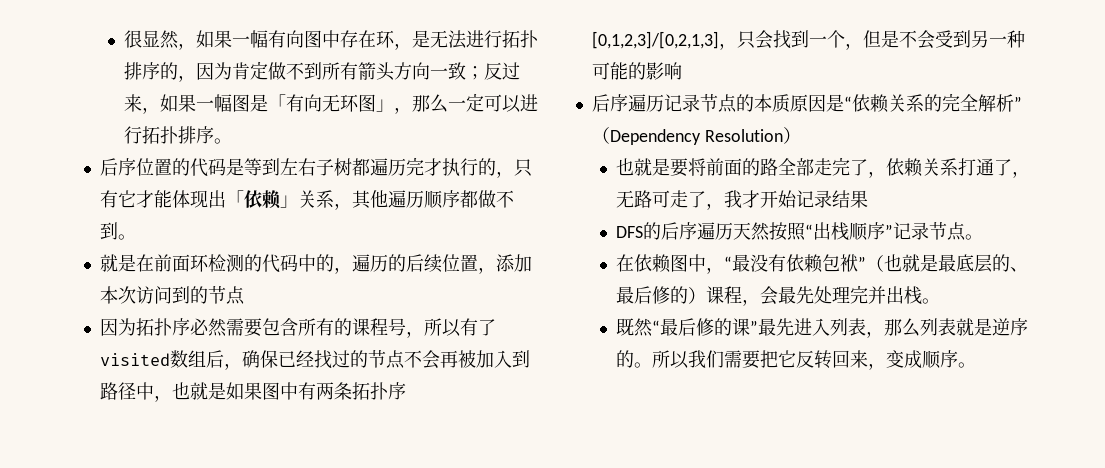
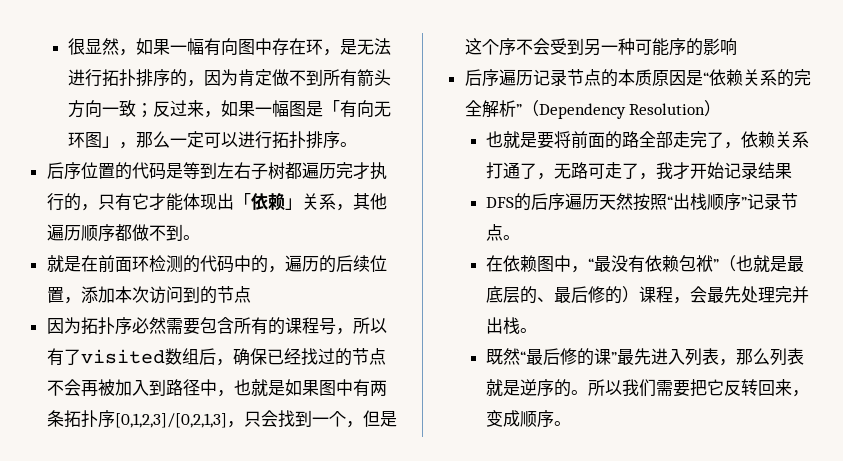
(899, 39) none -> [464,38,516,56] 这个序
(628, 71) none -> [668,38,686,56] 序

